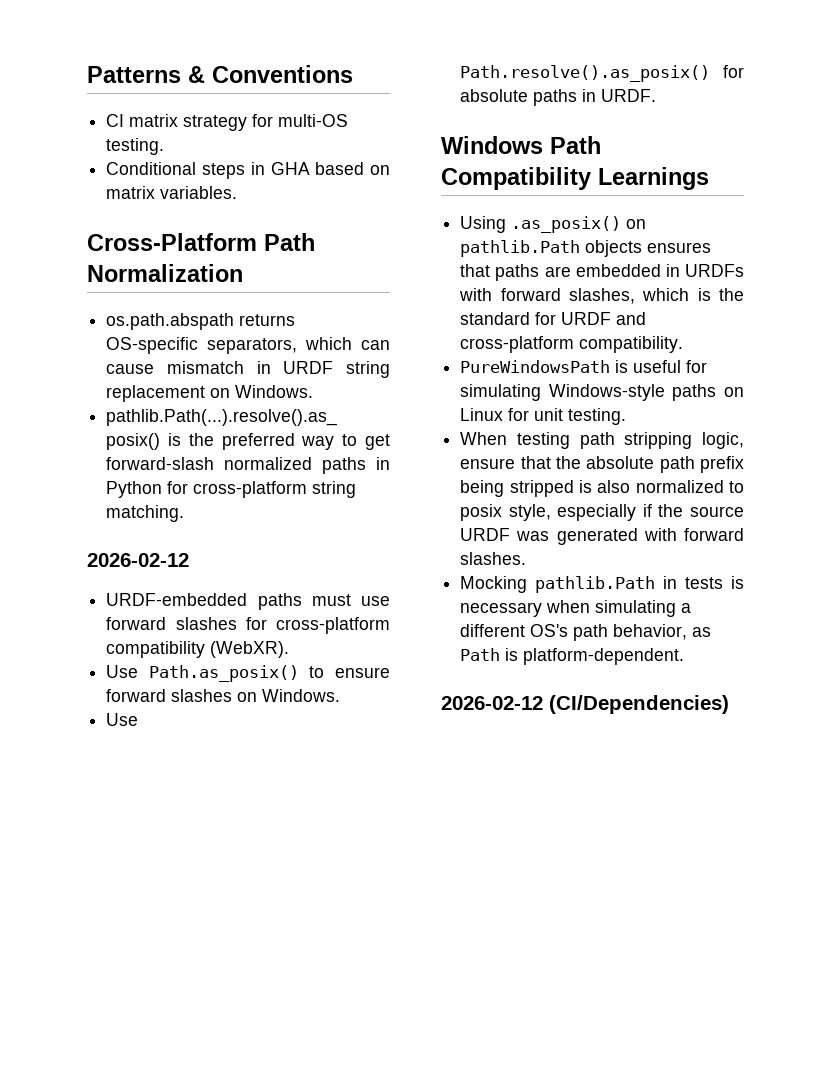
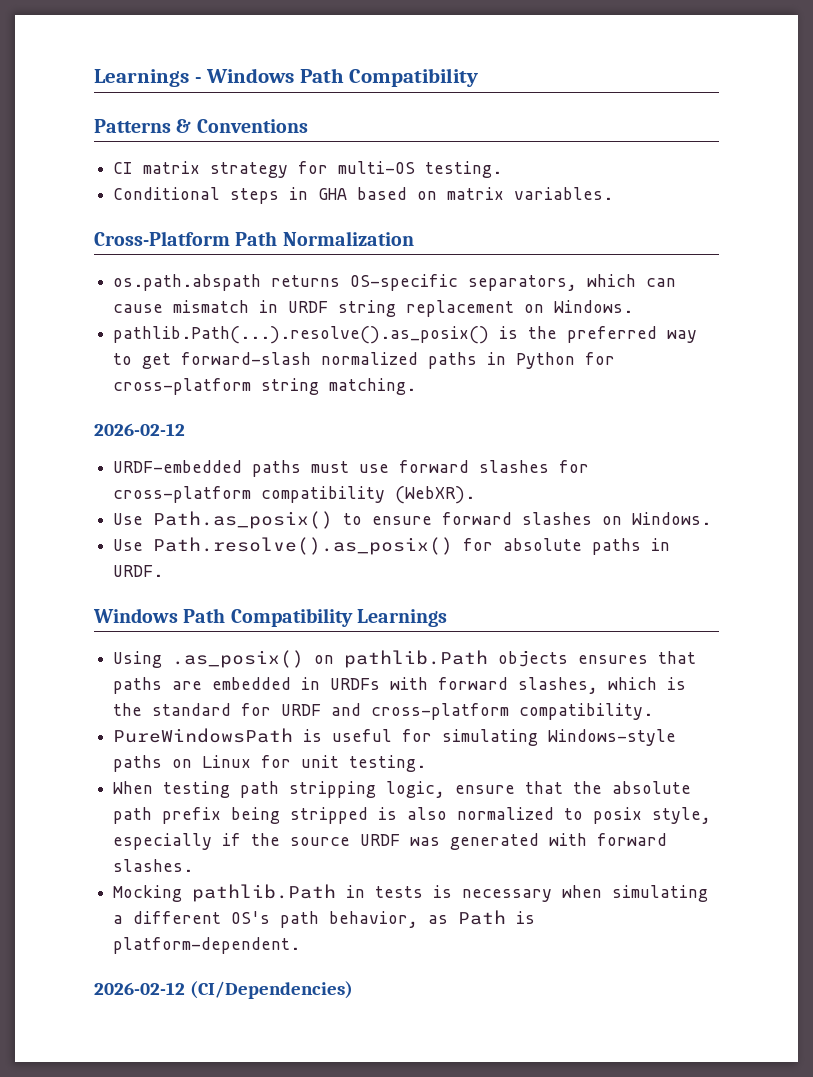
(87, 74) none -> [94,68,479,87] Learnings - Windows Path Compatibility //

